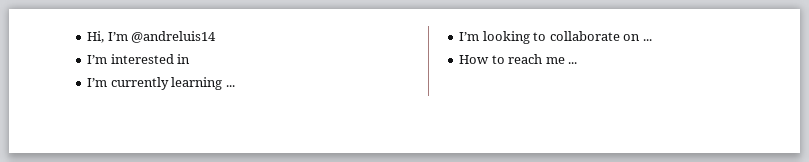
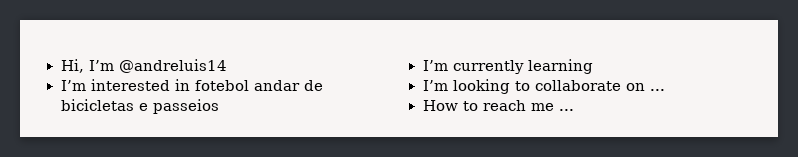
(191, 59) none -> [194,80,323,91] [60,99,219,114] fotebol andar de bicicletas e passeios
[225,85,235,87] ... -> (593, 66) none

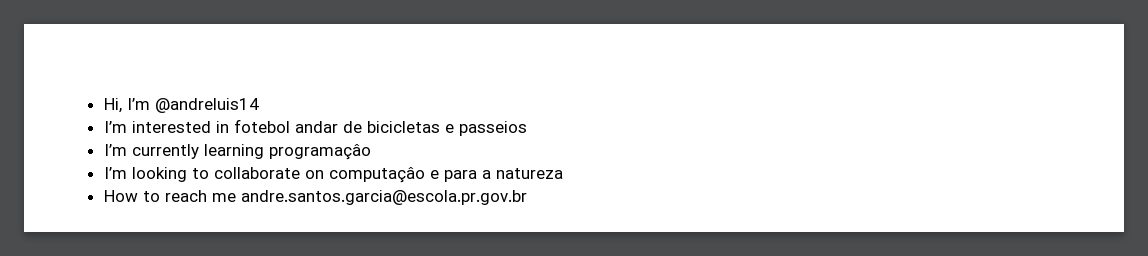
(593, 66) none -> [268,144,371,160] programaçâo
[649,89,665,91] ... -> [328,167,563,183] computaçâo e para a natureza
[558,109,574,111] ... -> [240,190,527,205] andre.santos.garcia@escola.pr.gov.br

